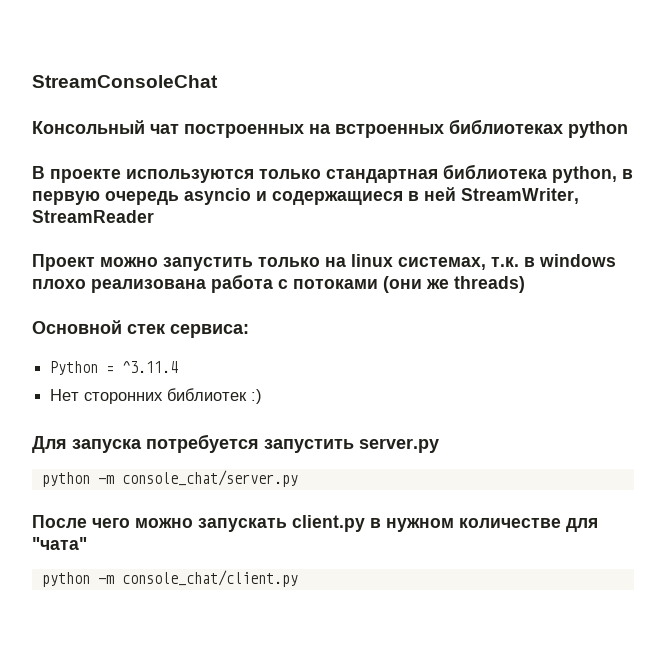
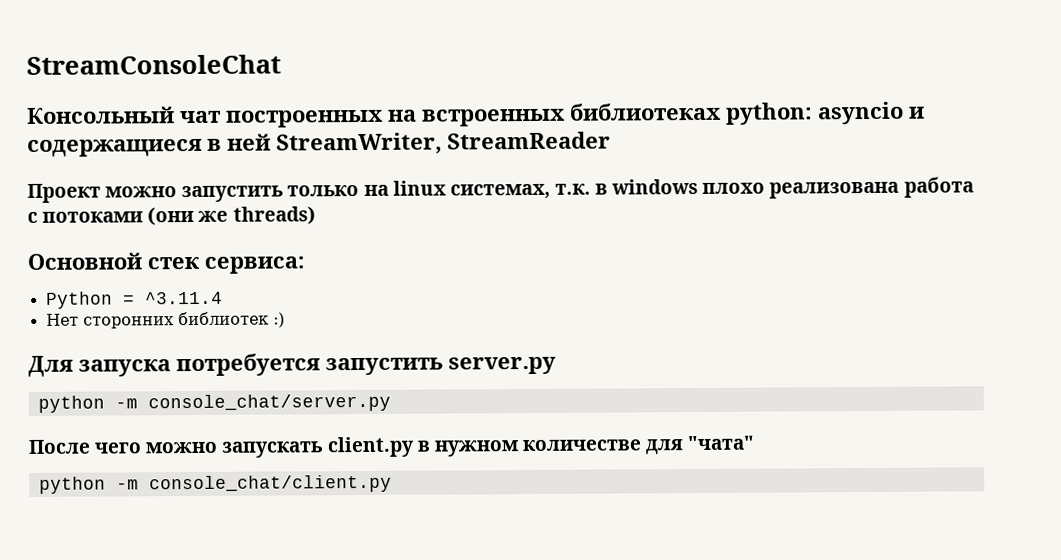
[568,121,628,138] [32,164,633,183] [32,191,179,205] python // В проекте используются только стандартная библиотека python, в первую очередь -> [725,102,813,125] python:

